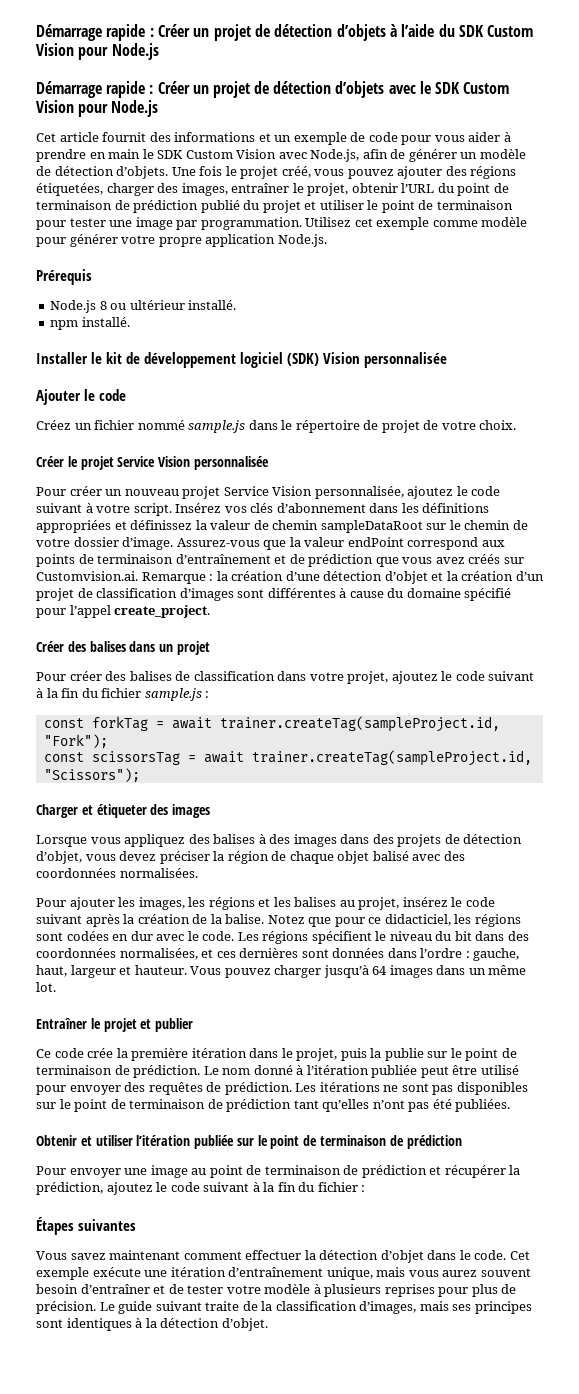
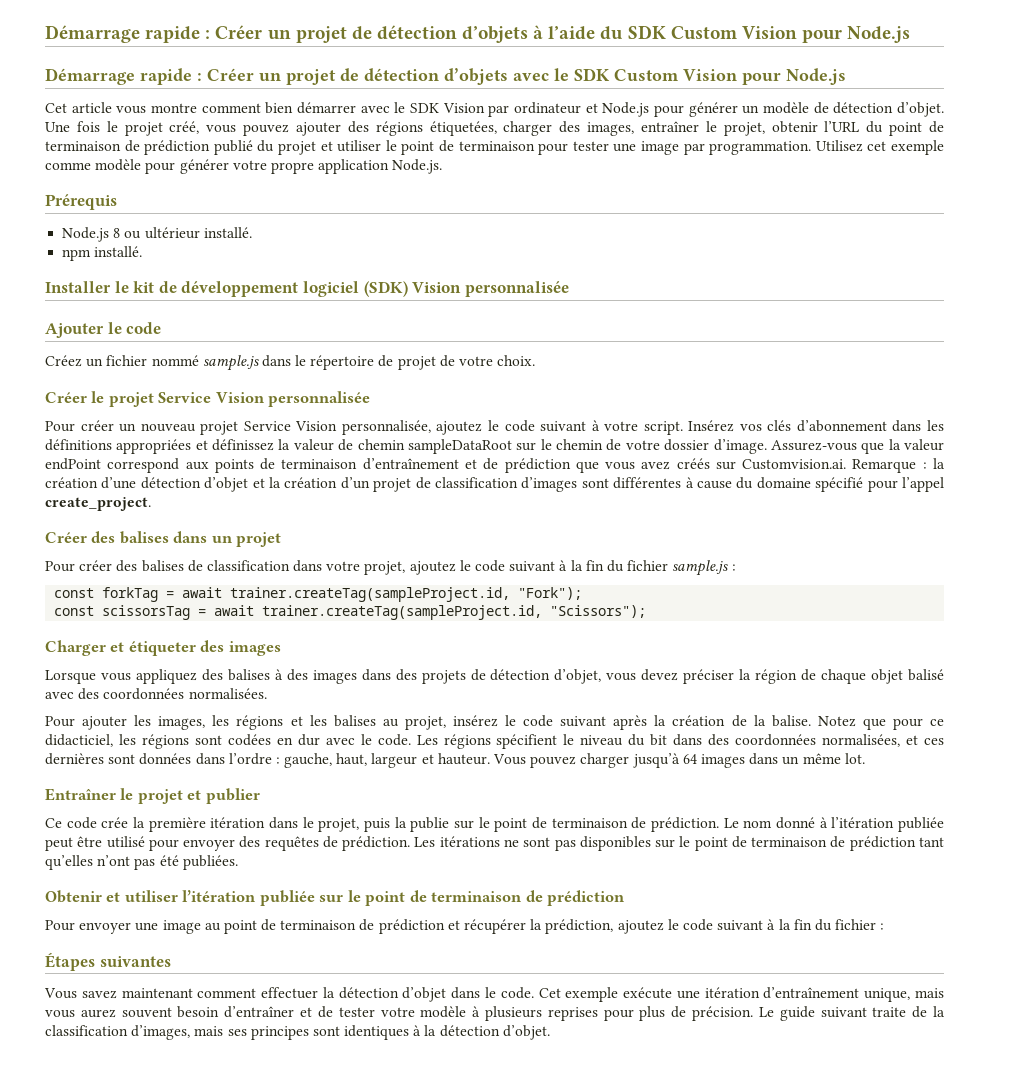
[102,132,511,145] [36,149,406,162] fournit des informations et un exemple de code pour vous aider à prendre en main le SDK Custom Vision avec Node.js, afin de -> [116,102,684,117] vous montre comment bien démarrer avec le SDK Vision par ordinateur et Node.js pour
[116,166,169,179] d’objets. -> [896,102,944,117] d’objet.

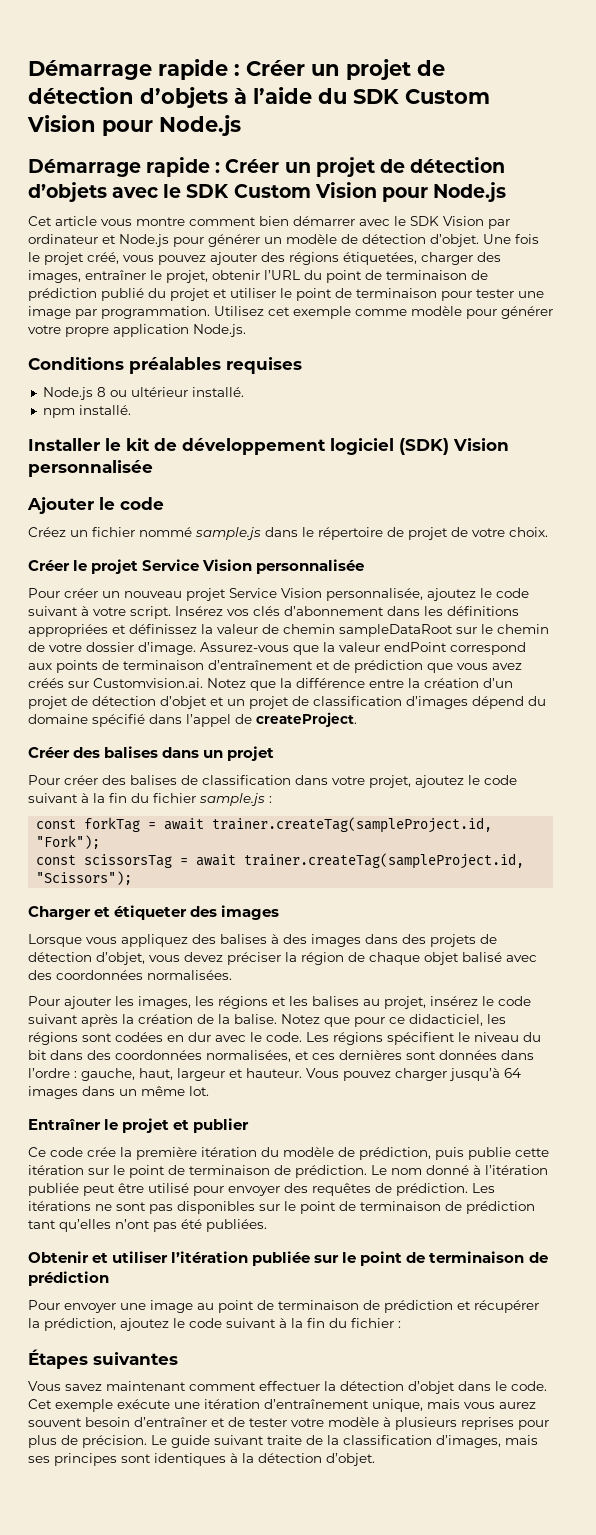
[45,194,117,210] Prérequis -> [28,357,302,374] Conditions préalables requises
[852,458,946,473] [45,477,265,492] Remarque : la création d’une détection d’objet et -> [207,678,404,691] Notez que la différence entre
[434,477,944,492] [45,497,151,511] classification d’images sont différentes à cause du domaine spécifié pour l’appel create_project. -> [92,696,546,709] [28,712,357,727] détection d’objet et un projet de classification d’images dépend du domaine spécifié dans l’appel de createProject.
[269,817,450,832] dans le projet, puis la publie -> [261,1147,549,1160] [28,1165,84,1175] du modèle de prédiction, puis publie cette itération

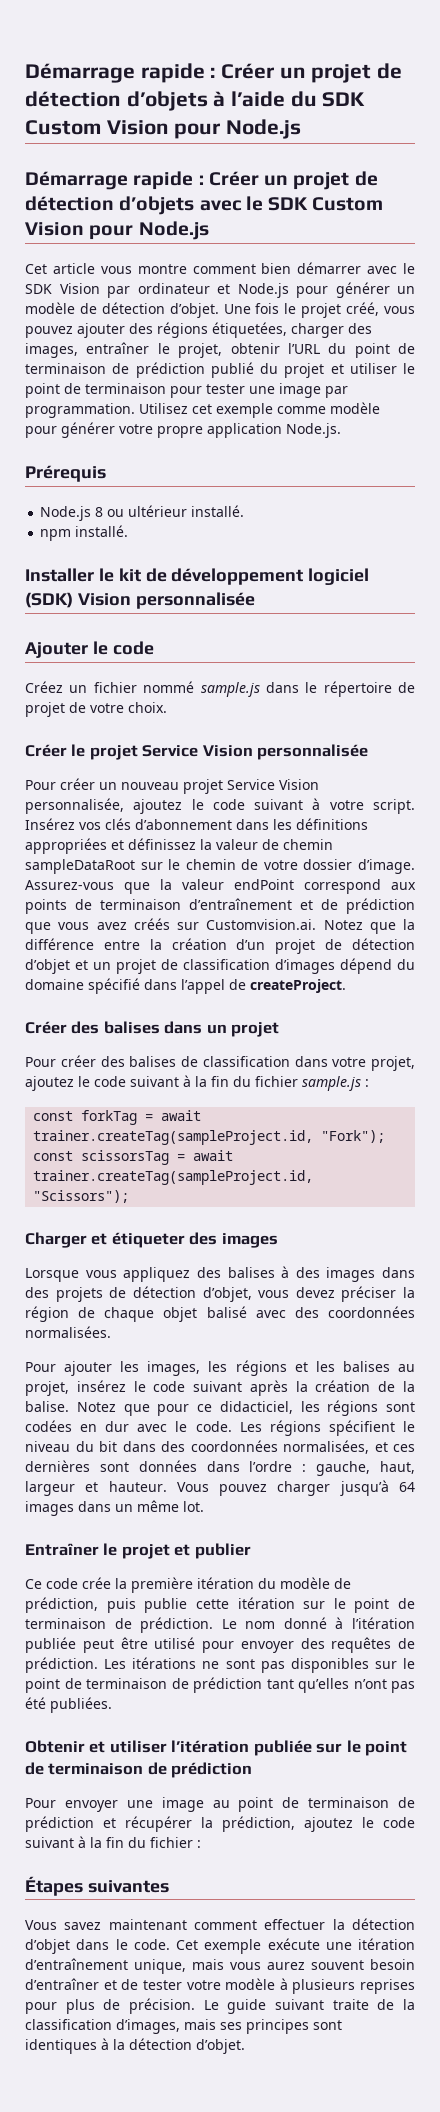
[28,357,302,374] Conditions préalables requises -> [25,465,106,482] Prérequis

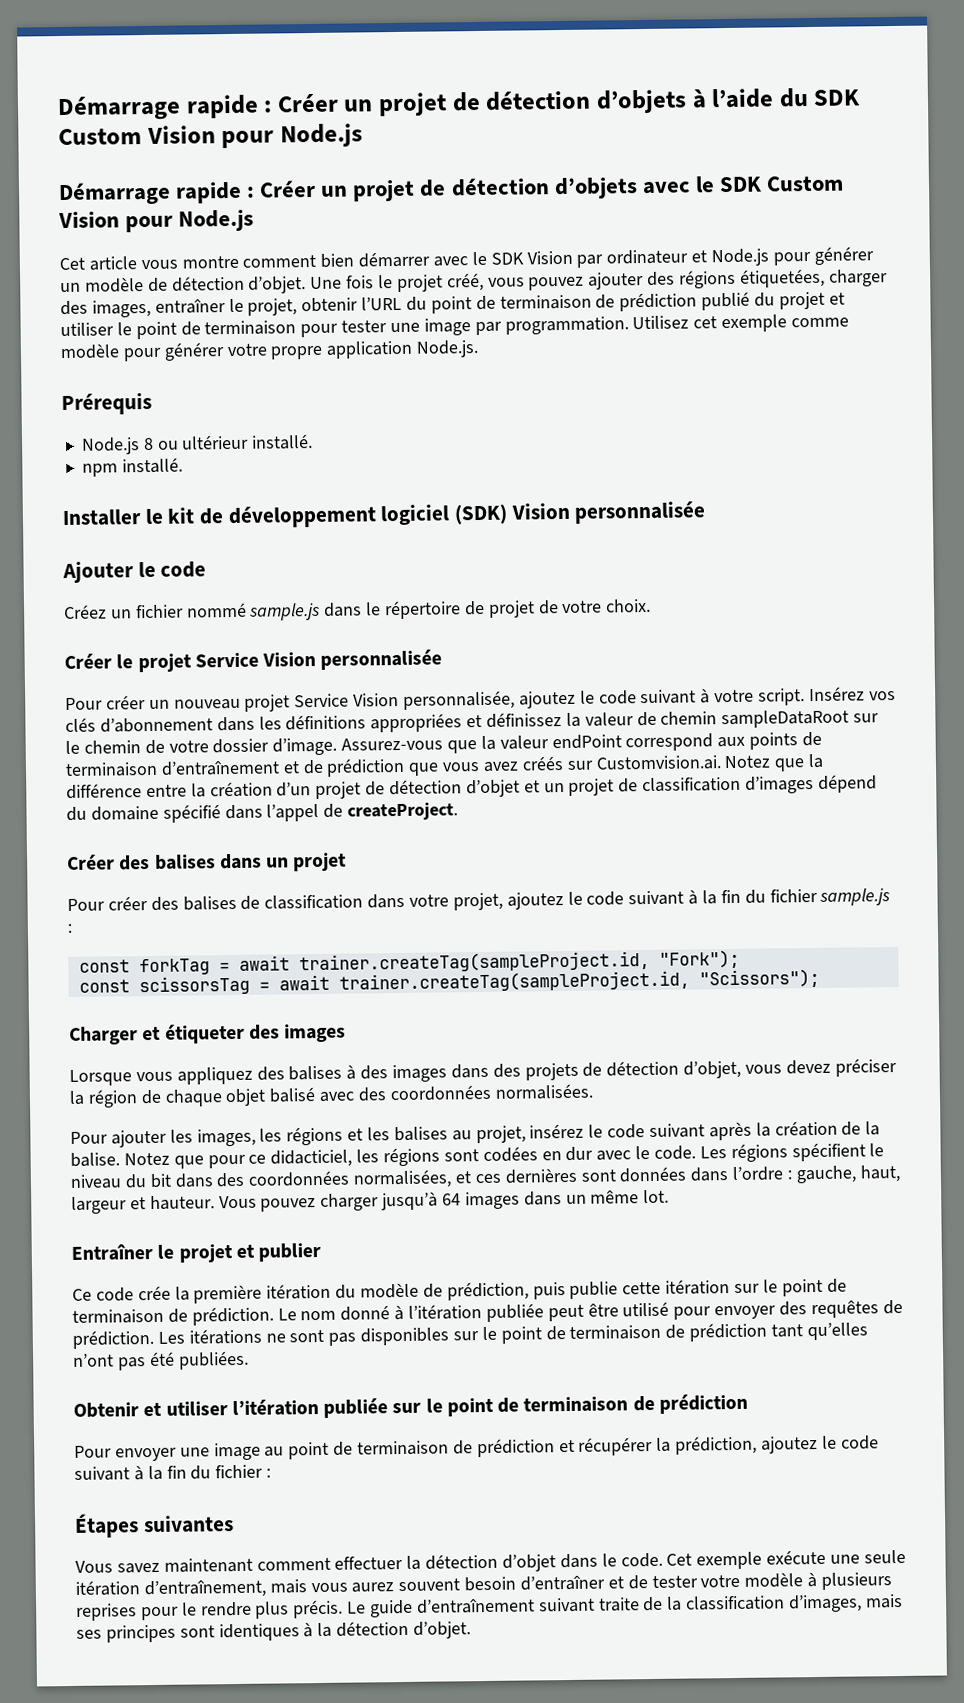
[358,1938,415,1950] [25,1958,186,1974] itération d’entraînement unique, -> [863,1549,906,1564] [75,1579,266,1599] seule itération d’entraînement,
[65,1998,195,2014] plus de précision. -> [181,1599,344,1619] le rendre plus précis.
(267, 2006) none -> [416,1598,535,1614] d’entraînement

